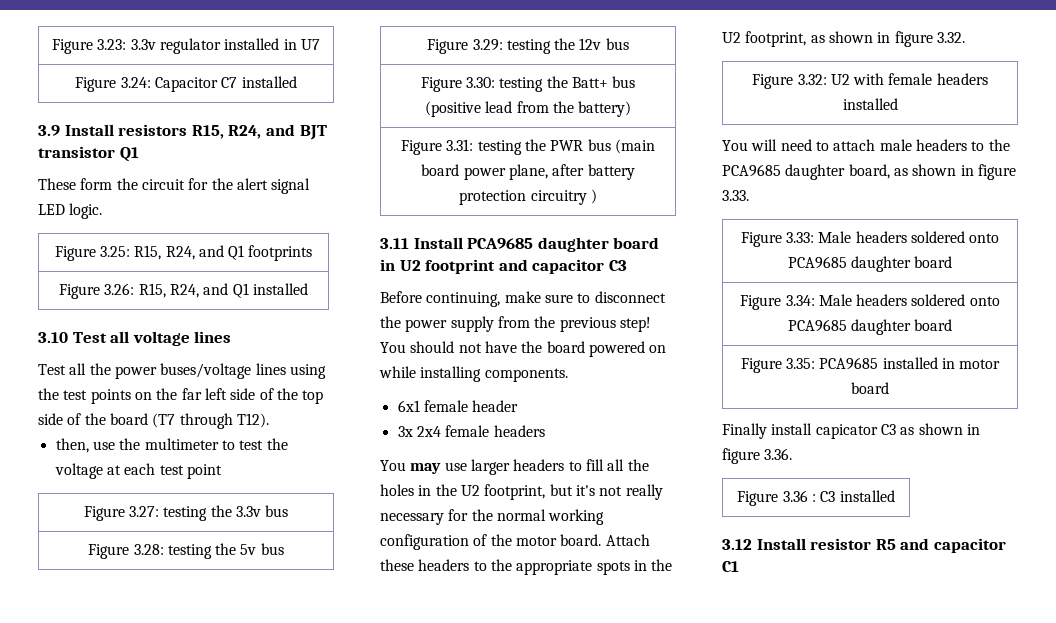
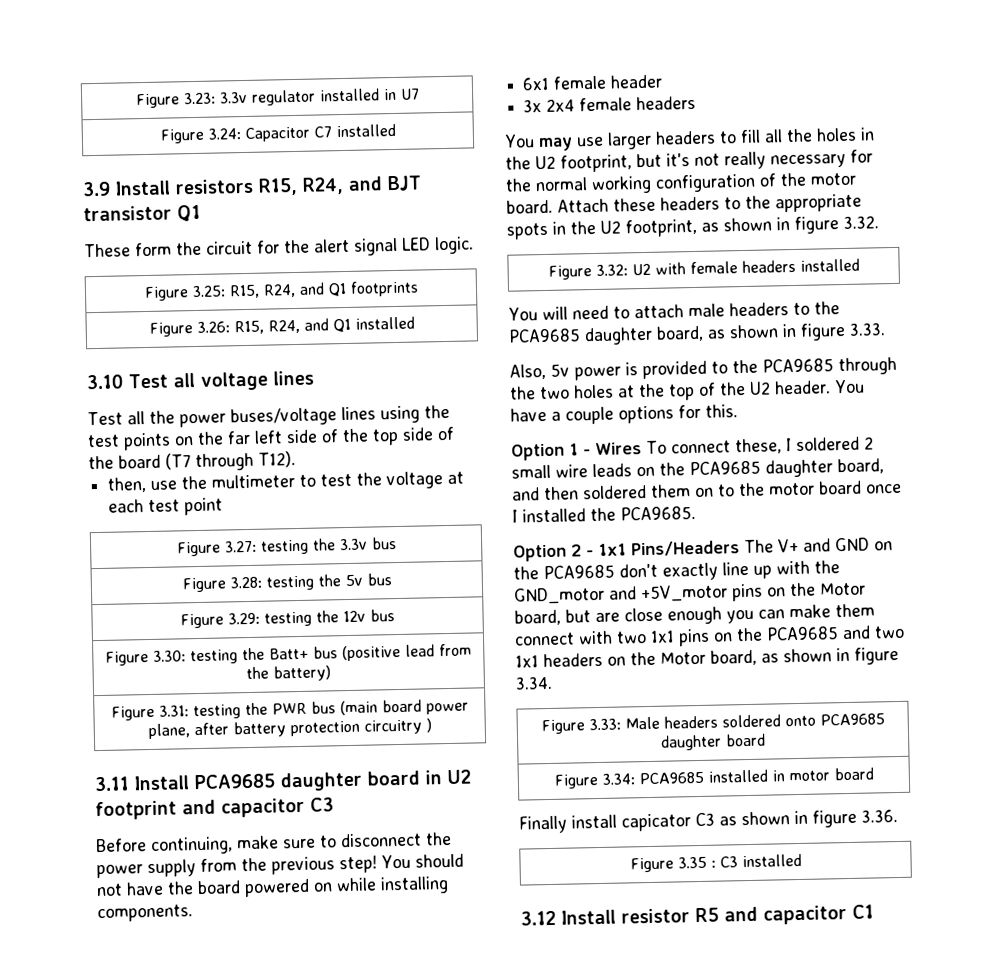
(749, 195) none -> [509,356,897,381] [509,379,865,401] [510,404,738,425] [511,436,874,461] [511,458,884,479] [511,480,902,501] [512,506,696,523] [513,537,893,562] [513,560,840,581] [514,582,866,605] [514,603,875,626] [514,625,905,647] [515,646,899,668] [515,675,553,690] // Also, 5v power is provided to the PCA9685 through the two holes at the top of the U2 header. You have a couple options for this. // Option 1 - Wires To connect these, I soldered 2 small wire leads on the PCA9685 daughter board, and then soldered them on to the motor board once I installed the PCA9685. // Option 2 - 1x1 Pins/Headers The V+ and GND on the PCA9685 don't exactly line up with the GND_motor and +5V_motor pins on the Motor board, but are close enough you can make them connect with two 1x1 pins on the PCA9685 and two 1x1 headers on the Motor board, as shown in figure 3.34.
[818,294,1000,306] [787,319,953,335] [740,358,816,373] Male headers soldered onto PCA9685 daughter board // Figure 3.35: -> (635, 779) none
[782,490,808,502] 3.36 -> [677,856,707,869] 3.35

